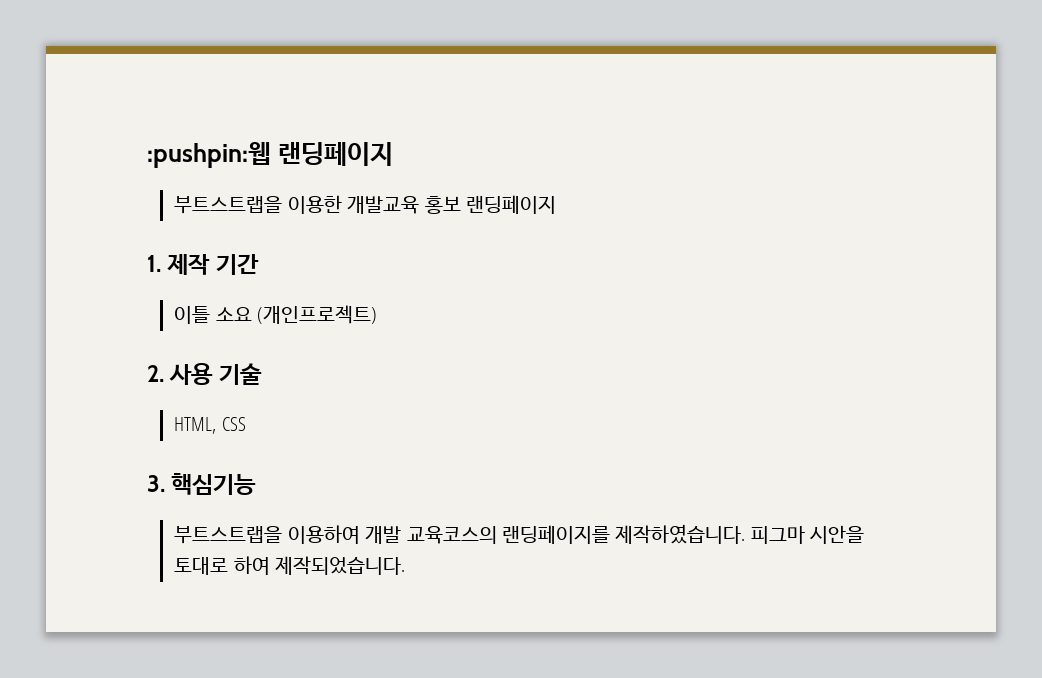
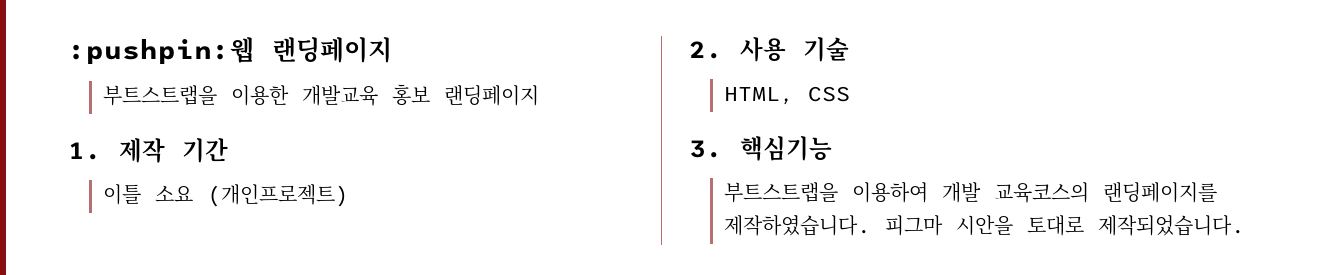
[233,556,270,575] 하여 -> (1084, 225) none

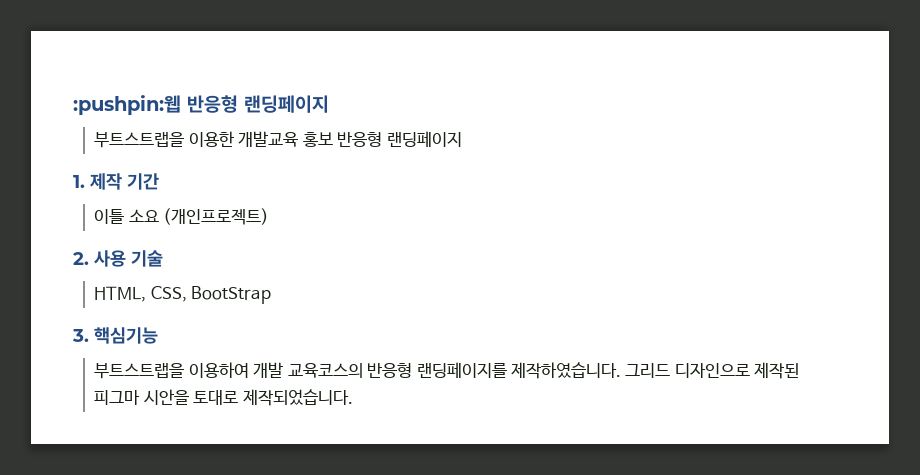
(254, 50) none -> [187,95,238,113] 반응형
(430, 95) none -> [337,132,383,147] 반응형
[807,86,850,102] CSS -> [150,286,272,304] CSS, BootStrap
(1089, 192) none -> [367,363,413,378] 반응형
(871, 225) none -> [625,362,800,379] 그리드 디자인으로 제작된

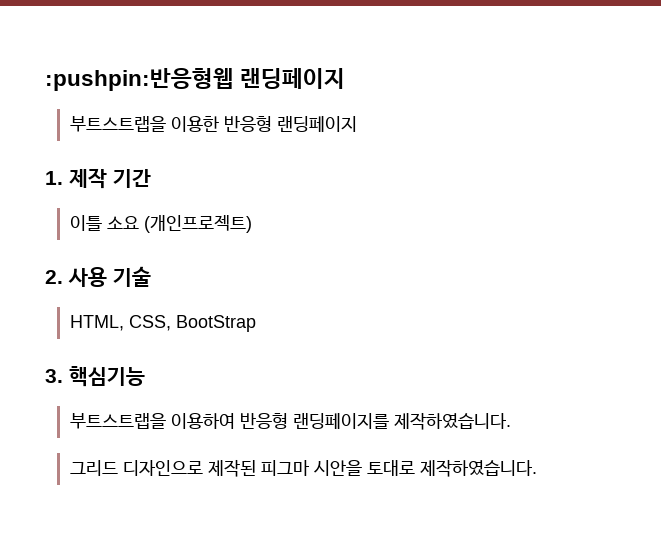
[73,95,238,115] :pushpin:웹 반응형 -> [45,68,234,91] :pushpin:반응형웹
[238,131,333,147] 개발교육 홍보 -> (220, 124) none
[253,362,363,378] 개발 교육코스의 -> (236, 421) none
(621, 370) none -> (512, 421) //
[242,389,353,406] 제작되었습니다. -> [420,459,538,477] 제작하였습니다.

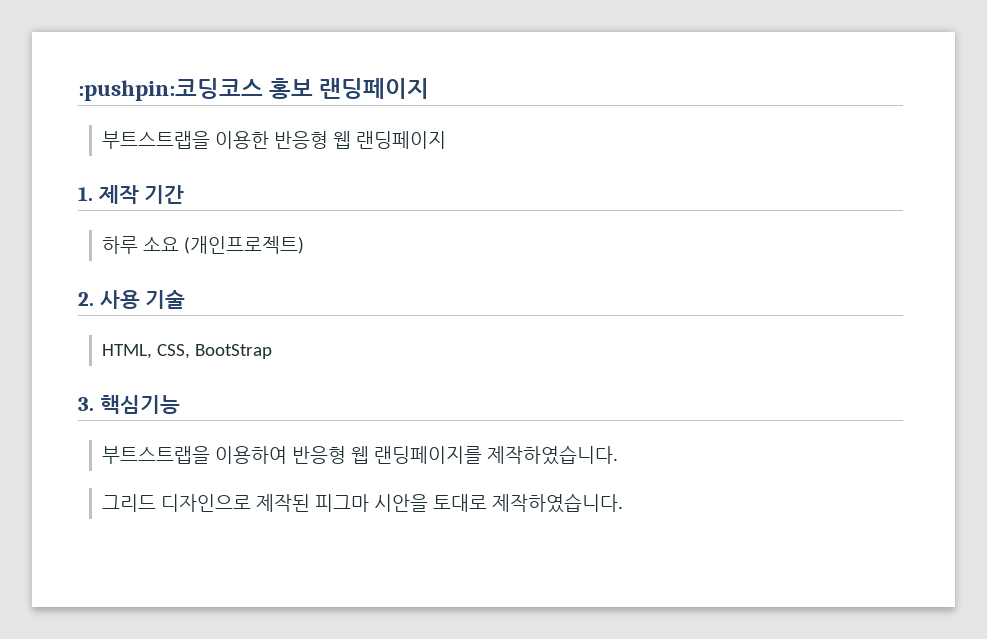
[45,68,234,91] :pushpin:반응형웹 -> [78,78,314,101] :pushpin:코딩코스 홍보
(273, 124) none -> [333,131,352,149] 웹
[70,215,103,231] 이틀 -> [102,236,139,254] 하루
(289, 421) none -> [351,446,370,464] 웹

